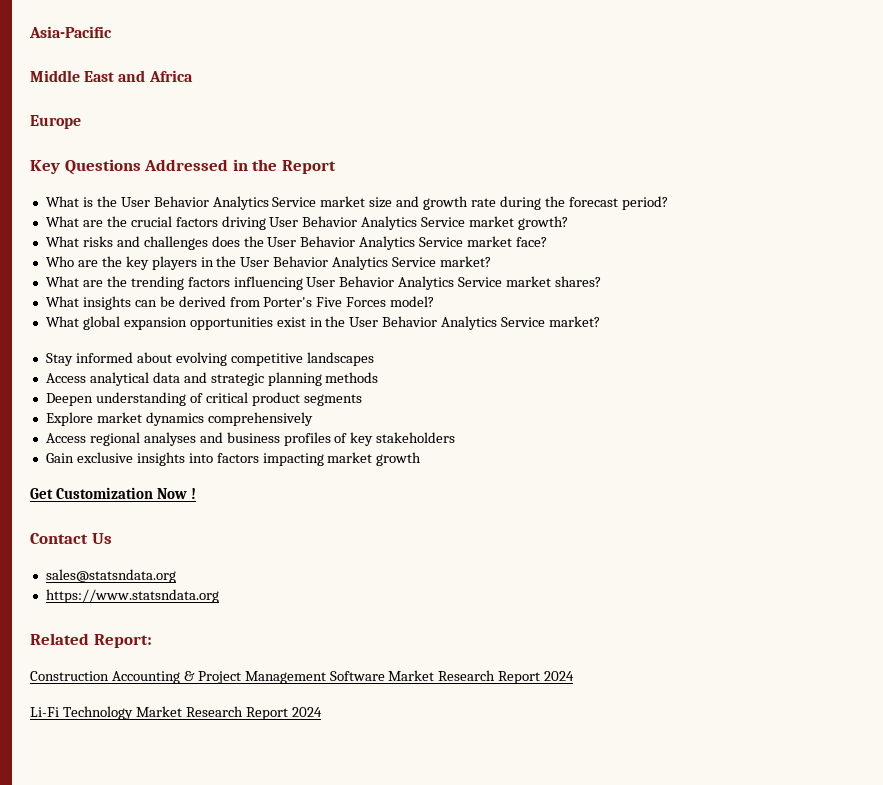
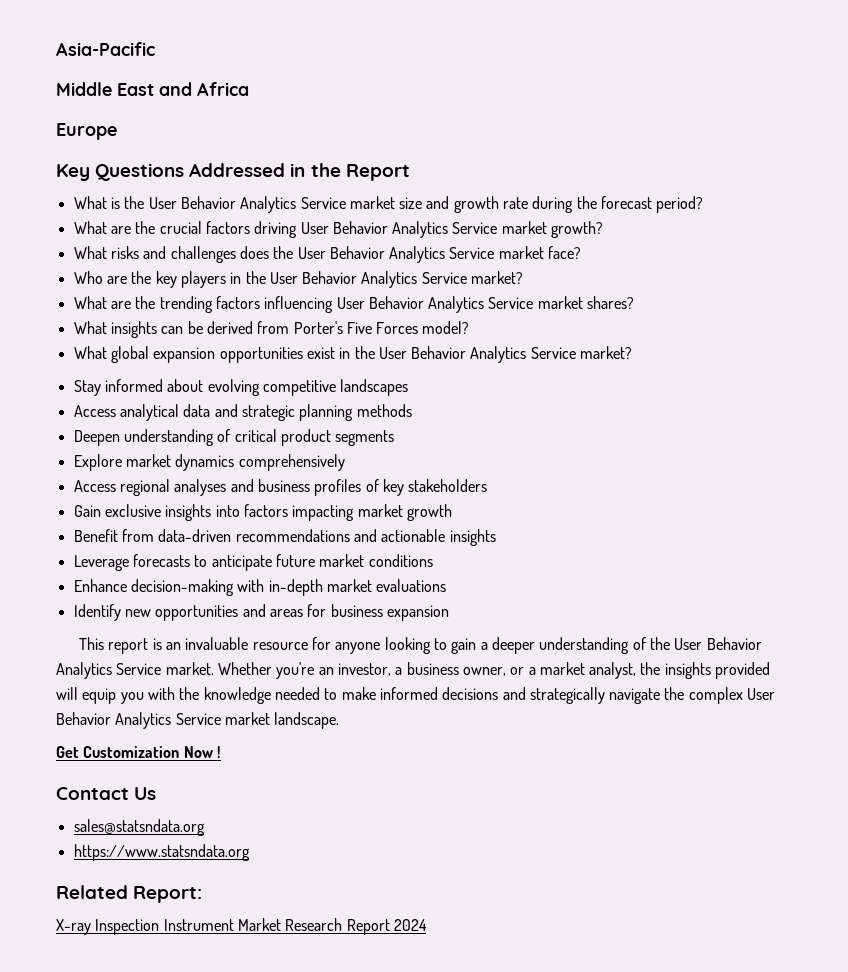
(422, 459) none -> [73,529,496,546] [73,554,433,571] [73,579,447,596] [73,604,449,621] [79,637,762,654] [56,662,771,679] [56,687,776,704] [56,712,340,729] // Benefit from data-driven recommendations and actionable insights // Leverage forecasts to anticipate future market conditions // Enhance decision-making with in-depth market evaluations // Identify new opportunities and areas for business expansion // This report is an invaluable resource for anyone looking to gain a deeper understanding of the User Behavior Analytics Service market. Whether you're an investor, a business owner, or a market analyst, the insights provided will equip you with the knowledge needed to make informed decisions and strategically navigate the complex User Behavior Analytics Service market landscape.
[30,670,575,684] [30,706,133,720] Construction Accounting & Project Management Software Market Research Report 2024 // Li-Fi Technology -> [56,919,234,935] X-ray Inspection Instrument

